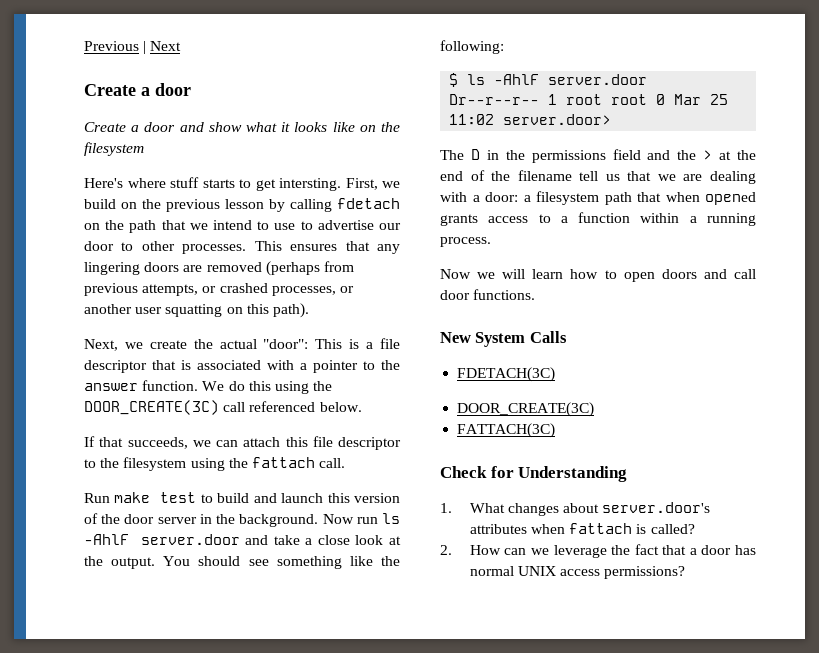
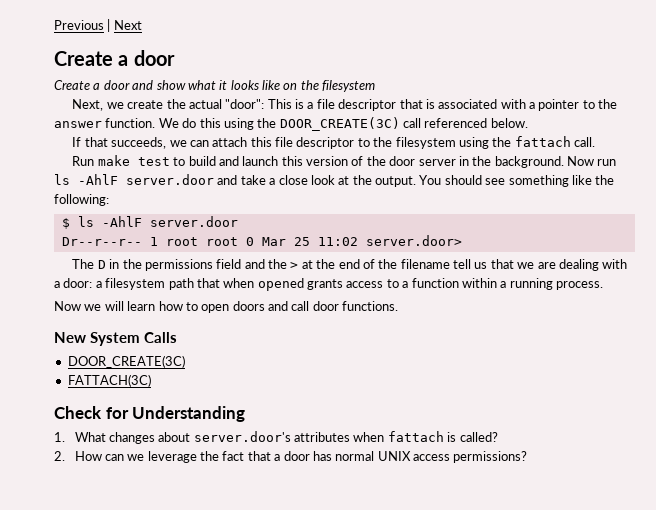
[84,177,400,191] [84,198,400,212] [84,220,401,233] [84,241,400,254] [84,261,354,276] [84,283,354,296] [84,303,309,318] // Here's where stuff starts to get intersting. First, we build on the previous lesson by calling fdetach on the path that we intend to use to advertise our door to other processes. This ensures that any lingering doors are removed (perhaps from previous attempts, or crashed processes, or another user squatting on this path). -> (376, 86) none
[457,367,556,382] // FDETACH(3C) -> (177, 337) none

